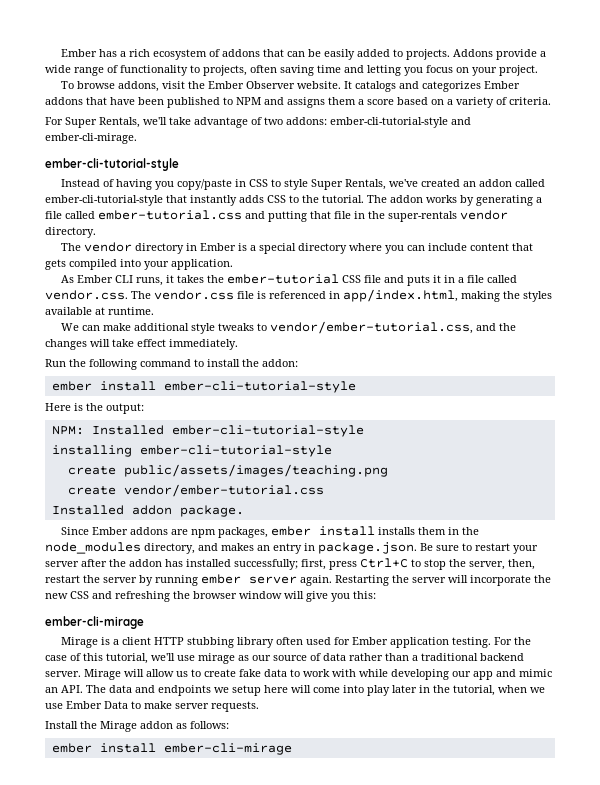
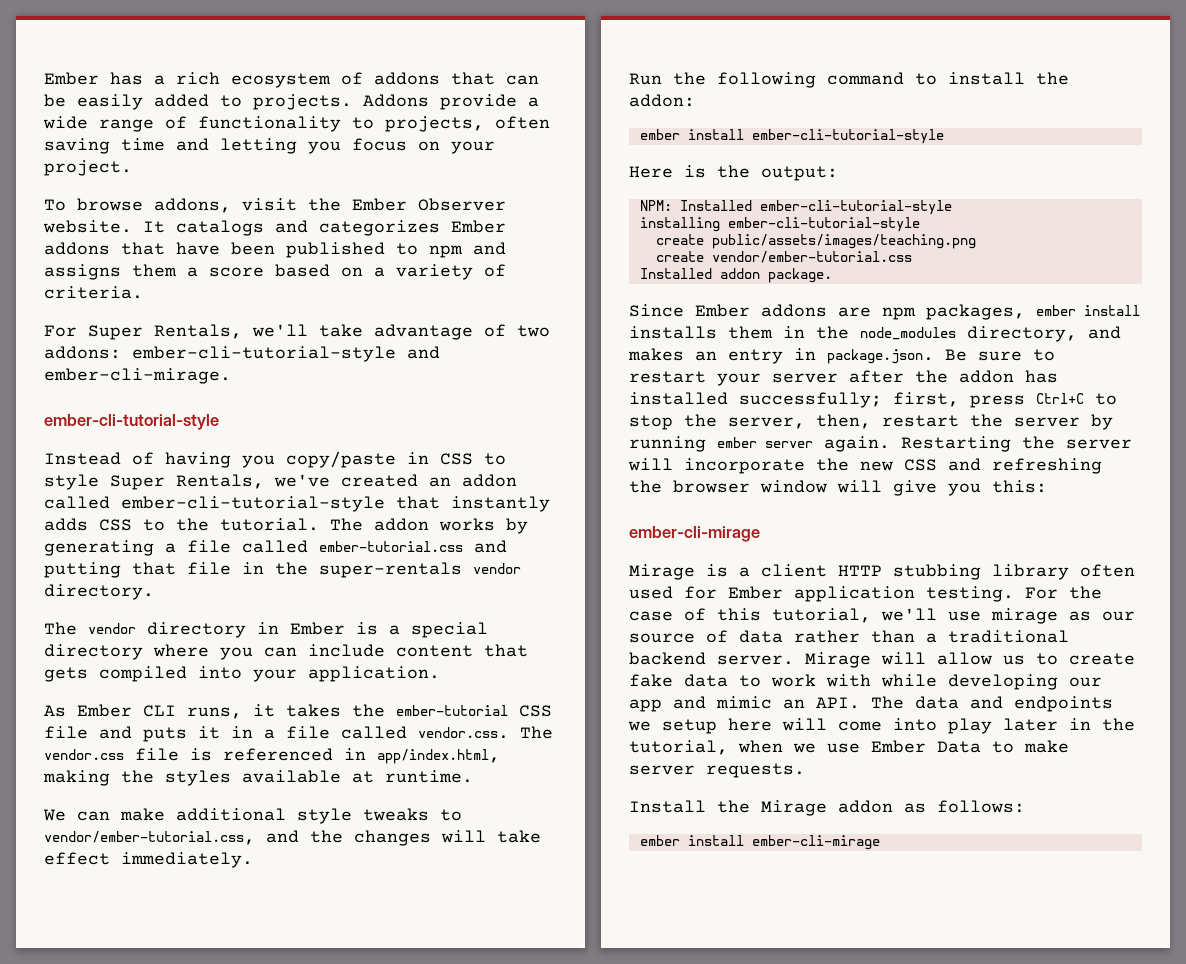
[236,97,261,105] NPM -> [429,245,463,258] npm

